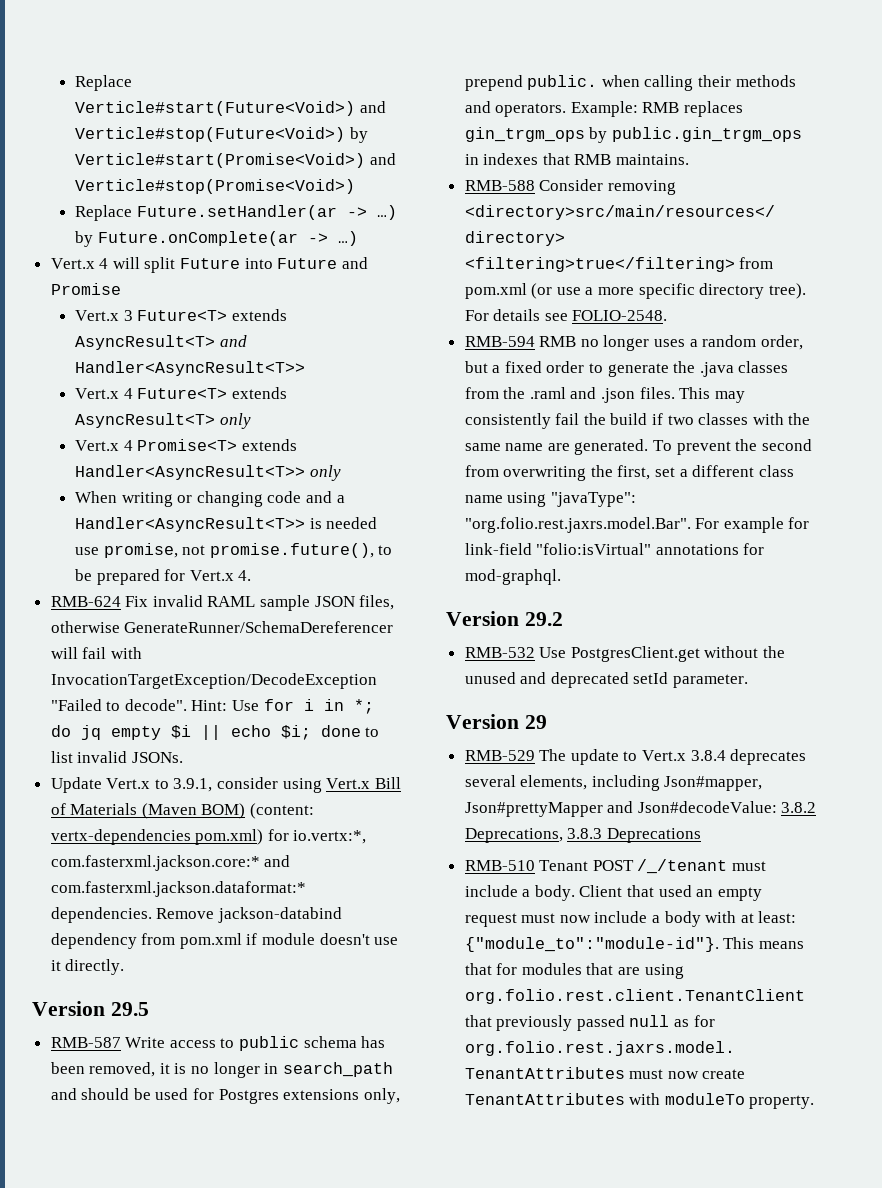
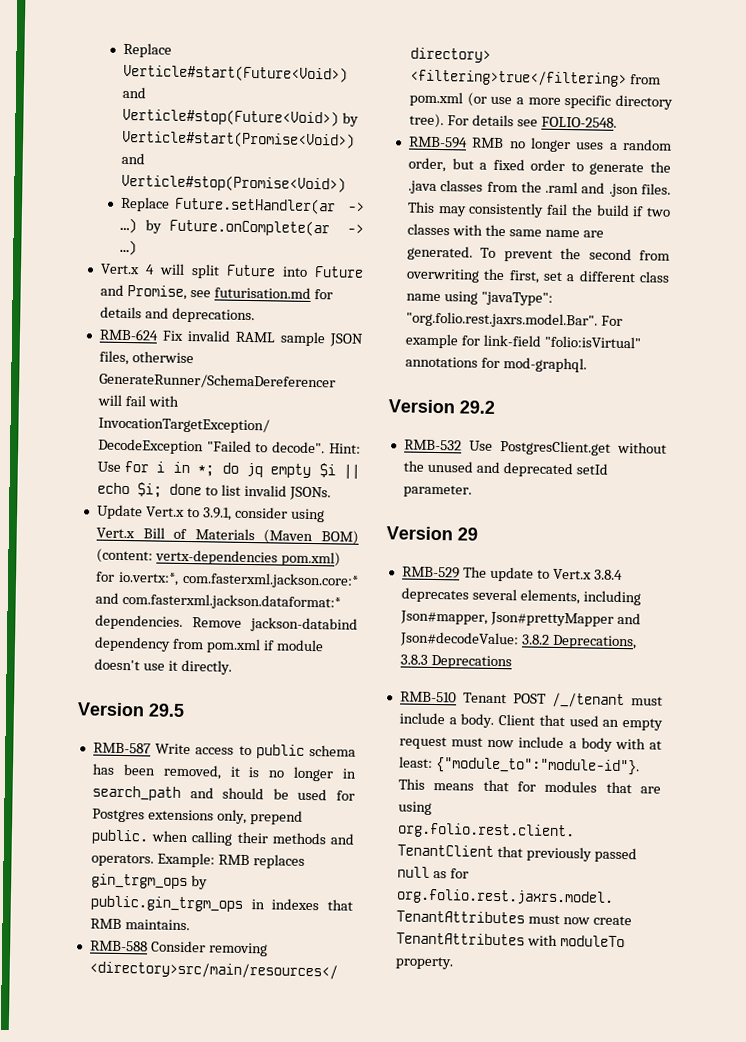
[50,283,121,295] [74,309,287,321] [74,335,247,350] [74,361,305,376] [74,387,287,399] [74,413,251,429] [74,439,297,451] [74,465,341,481] [74,491,345,507] [74,517,378,532] [74,543,393,558] [74,569,252,585] Promise // Vert.x 3 Future<T> extends AsyncResult<T> and Handler<AsyncResult<T>> // Vert.x 4 Future<T> extends AsyncResult<T> only // Vert.x 4 Promise<T> extends Handler<AsyncResult<T>> only // When writing or changing code and a Handler<AsyncResult<T>> is needed use promise, not promise.future(), to be prepared for Vert.x 4. -> [126,285,333,300] [99,306,255,324] Promise, see futurisation.md for details and deprecations.

